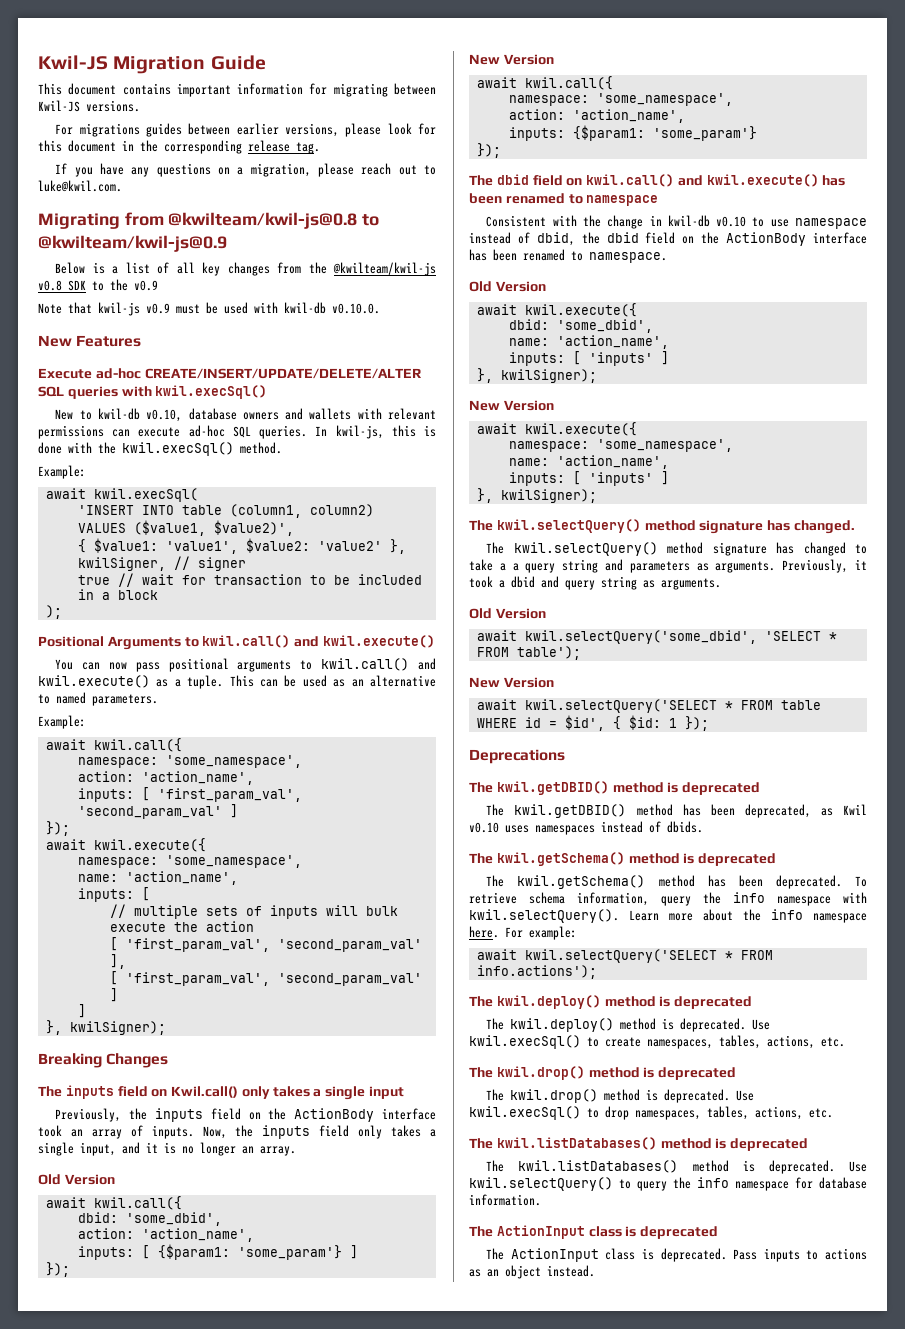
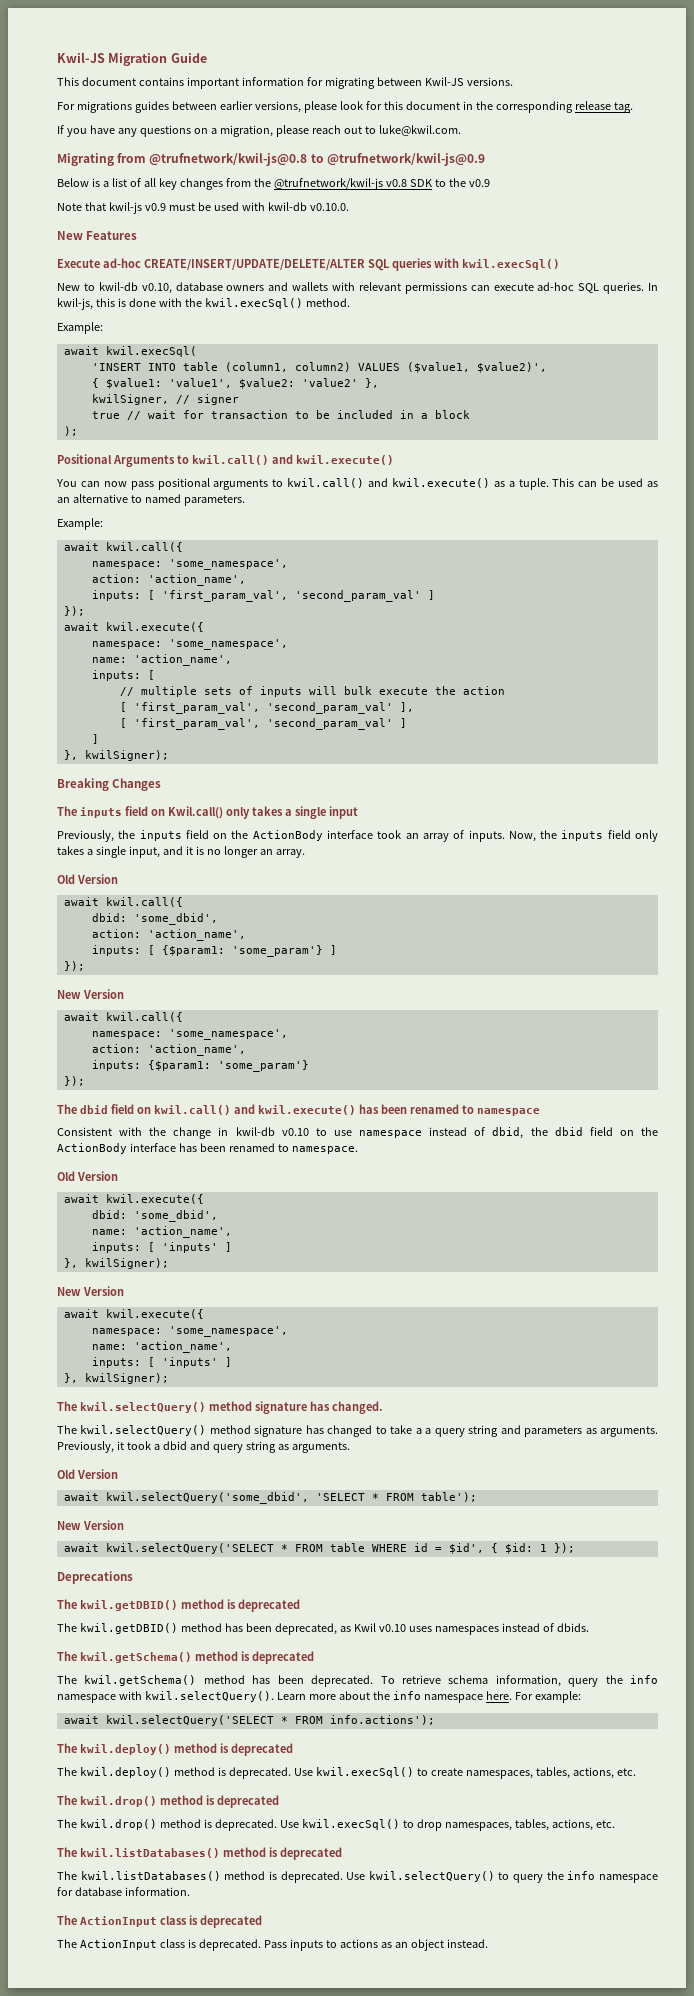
[168,212,380,229] [38,235,227,252] @kwilteam/kwil-js@0.8 to @kwilteam/kwil-js@0.9 -> [149,153,485,166] @trufnetwork/kwil-js@0.8 to @trufnetwork/kwil-js@0.9
[333,262,437,276] @kwilteam/kwil-js -> [273,178,383,190] @trufnetwork/kwil-js

